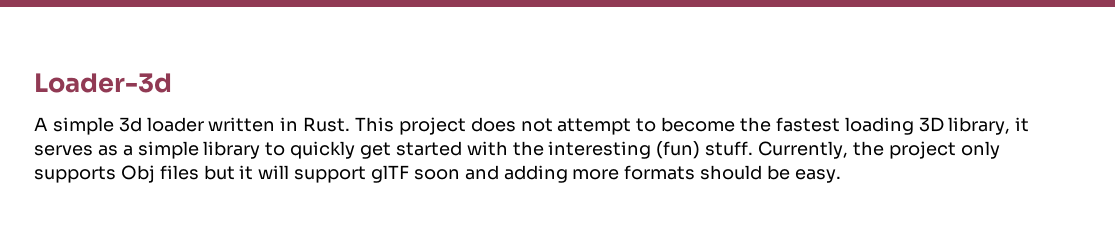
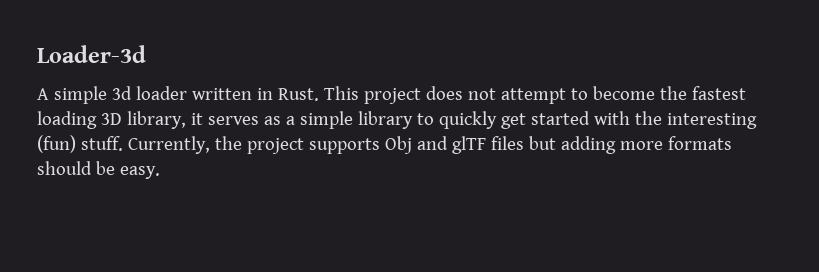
[960,141,1000,159] only -> (304, 146) none
[159,165,499,183] files but it will support glTF soon and -> [416,136,556,154] and glTF files but

